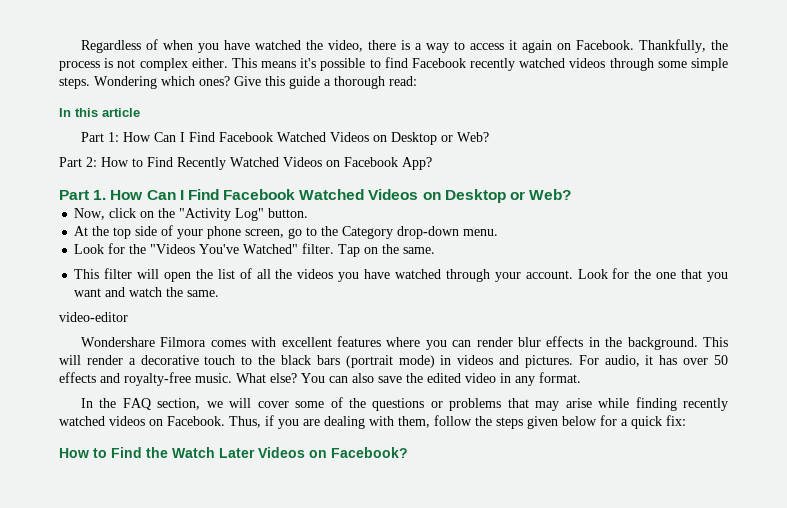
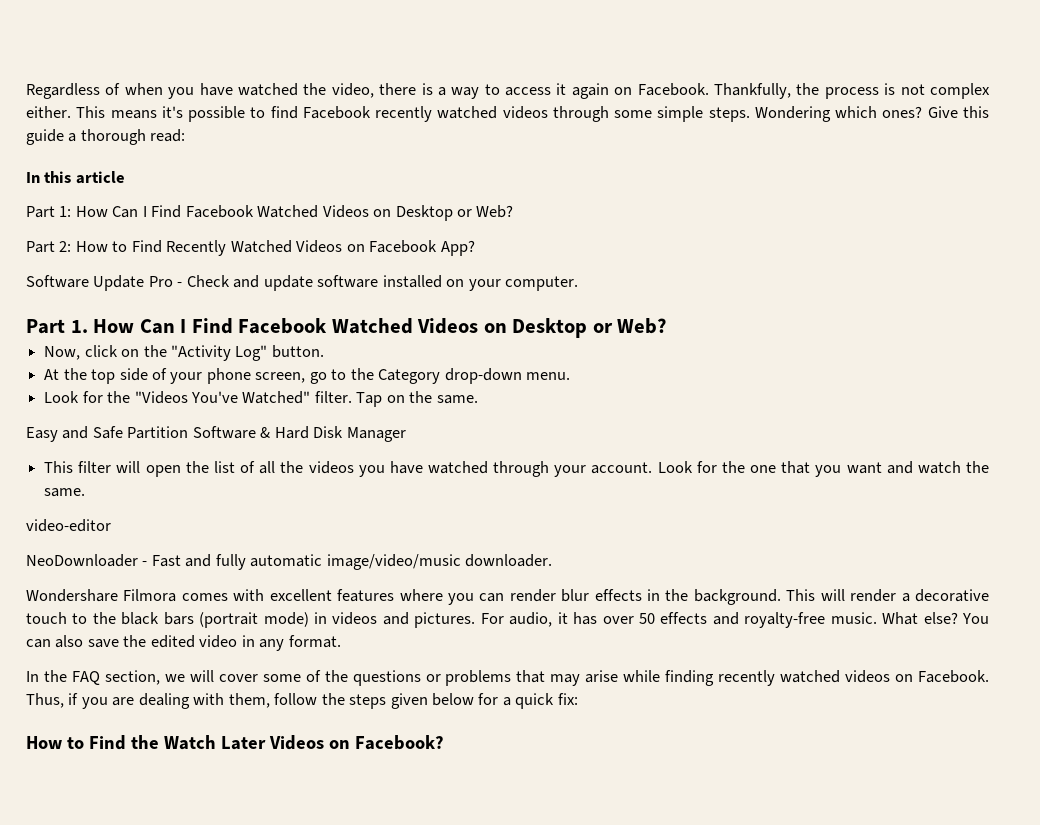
(432, 163) none -> [26,275,579,291] // Software Update Pro - Check and update software installed on your computer.
(436, 250) none -> [26,426,406,442] // Easy and Safe Partition Software & Hard Disk Manager
(128, 317) none -> [26,554,553,570] // NeoDownloader - Fast and fully automatic image/video/music downloader.

